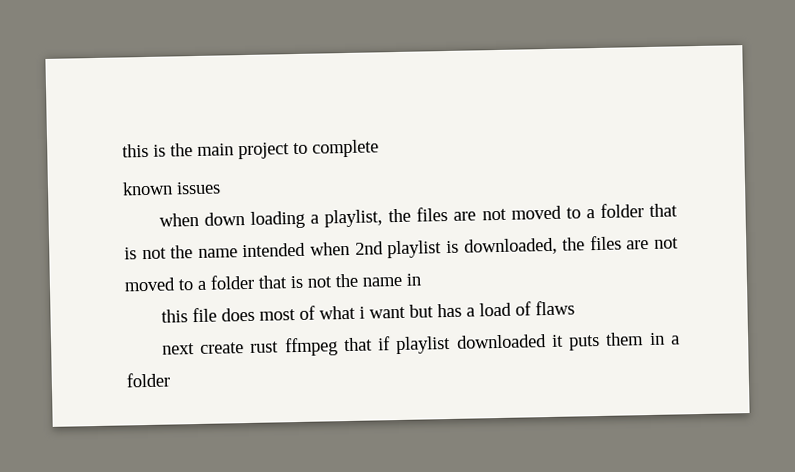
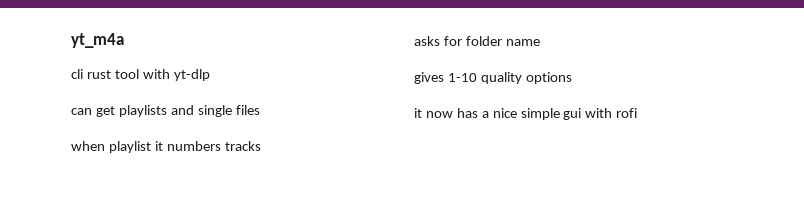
[122,139,379,160] [122,181,221,196] [158,203,678,229] [124,235,680,260] [124,273,421,292] [160,300,575,323] [161,332,680,357] [126,372,170,388] this is the main project to complete // known issues // when down loading a playlist, the files are not moved to a folder that is not the name intended when 2nd playlist is downloaded, the files are not moved to a folder that is not the name in // this file does most of what i want but has a load of flaws // next create rust ffmpeg that if playlist downloaded it puts them in a folder -> [71,33,124,48] [71,69,210,81] [71,105,260,117] [71,141,261,153] [414,36,540,46] [414,72,572,84] [414,108,638,120] yt_m4a // cli rust tool with yt-dlp // can get playlists and single files // when playlist it numbers tracks // asks for folder name // gives 1-10 quality options // it now has a nice simple gui with rofi

